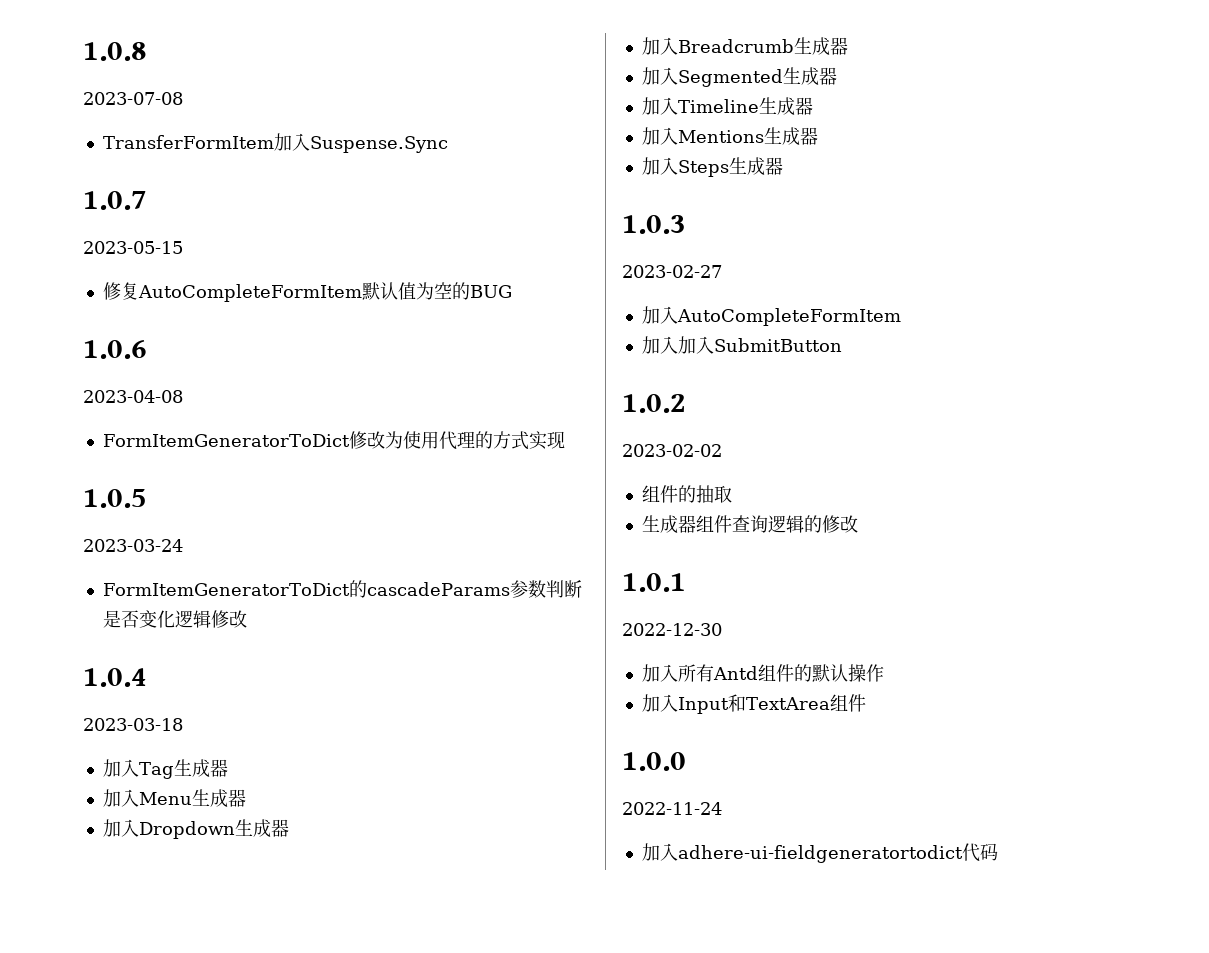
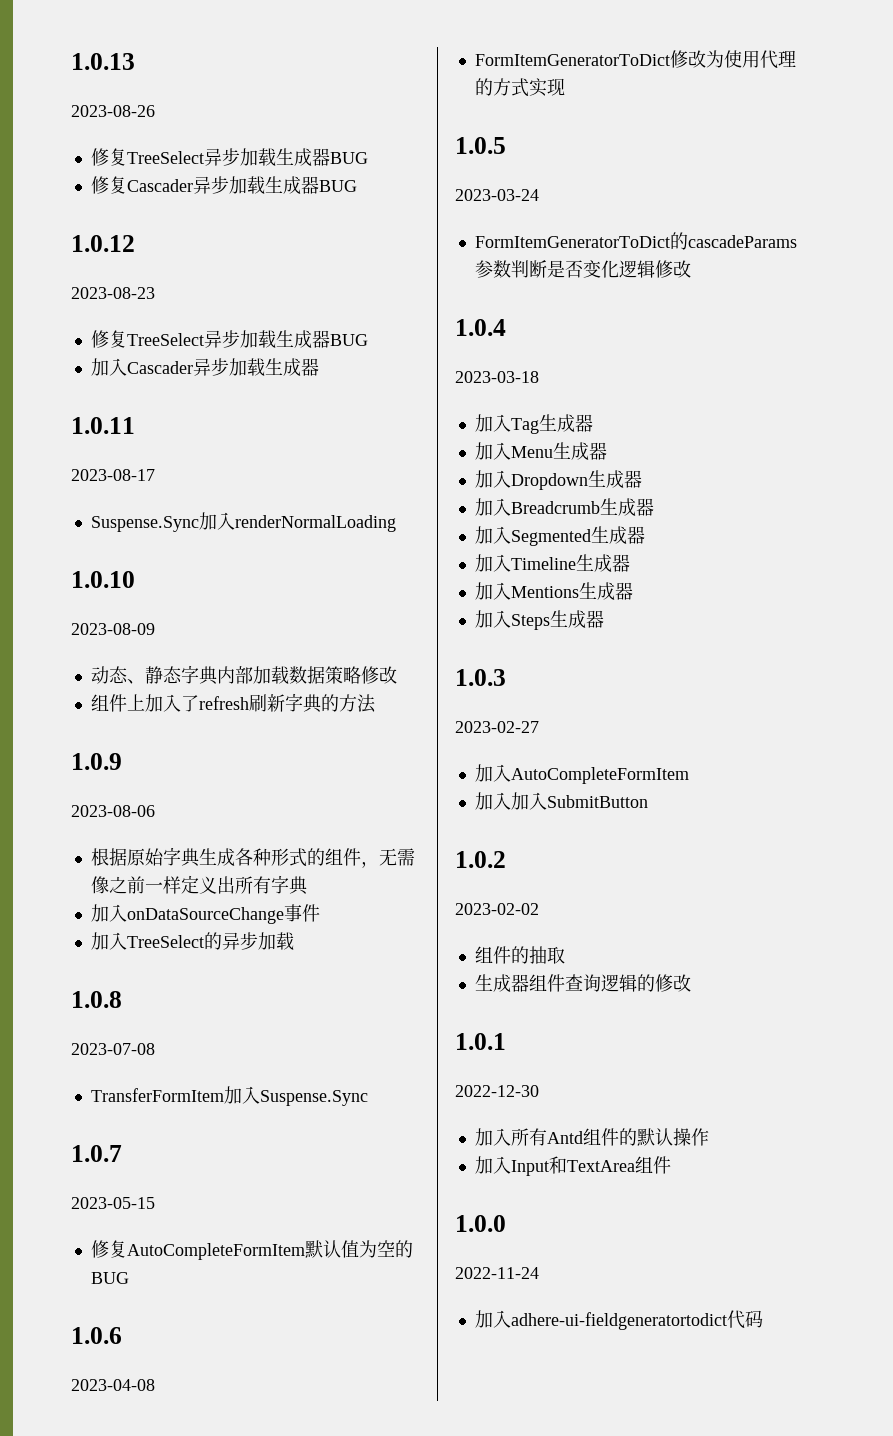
(83, 51) none -> [71,53,135,70] [71,105,155,117] [90,148,368,166] [90,176,357,194] [71,235,135,252] [71,287,155,299] [90,330,368,348] [90,358,319,376] [71,417,135,434] [71,469,155,481] [90,512,396,532] [71,571,135,588] [71,623,155,635] [90,665,397,685] [90,693,376,713] [71,753,122,770] [71,805,155,817] [90,847,415,868] [90,875,308,895] [90,904,320,924] [90,932,294,950] 1.0.13 // 2023-08-26 // 修复TreeSelect异步加载生成器BUG // 修复Cascader异步加载生成器BUG // 1.0.12 // 2023-08-23 // 修复TreeSelect异步加载生成器BUG // 加入Cascader异步加载生成器 // 1.0.11 // 2023-08-17 // Suspense.Sync加入renderNormalLoading // 1.0.10 // 2023-08-09 // 动态、静态字典内部加载数据策略修改 // 组件上加入了refresh刷新字典的方法 // 1.0.9 // 2023-08-06 // 根据原始字典生成各种形式的组件，无需像之前一样定义出所有字典 // 加入onDataSourceChange事件 // 加入TreeSelect的异步加载 //

